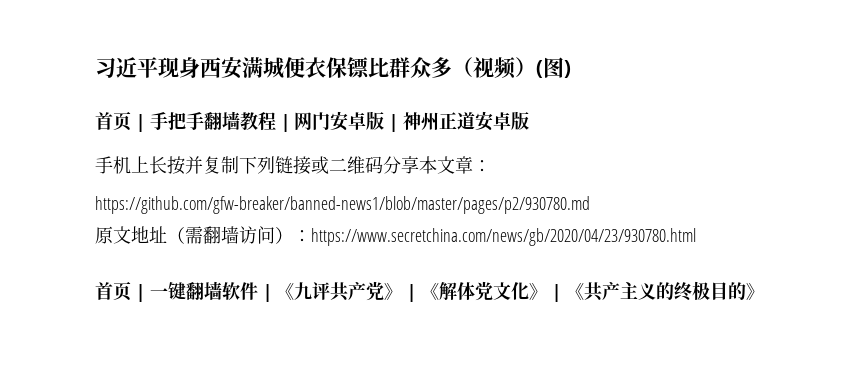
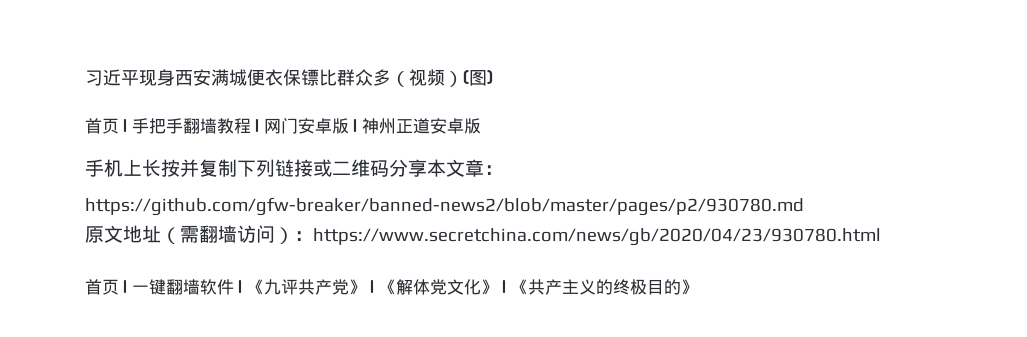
[95,196,590,214] https://github.com/gfw-breaker/banned-news1/blob/master/pages/p2/930780.md -> [85,197,804,216] https://github.com/gfw-breaker/banned-news2/blob/master/pages/p2/930780.md

